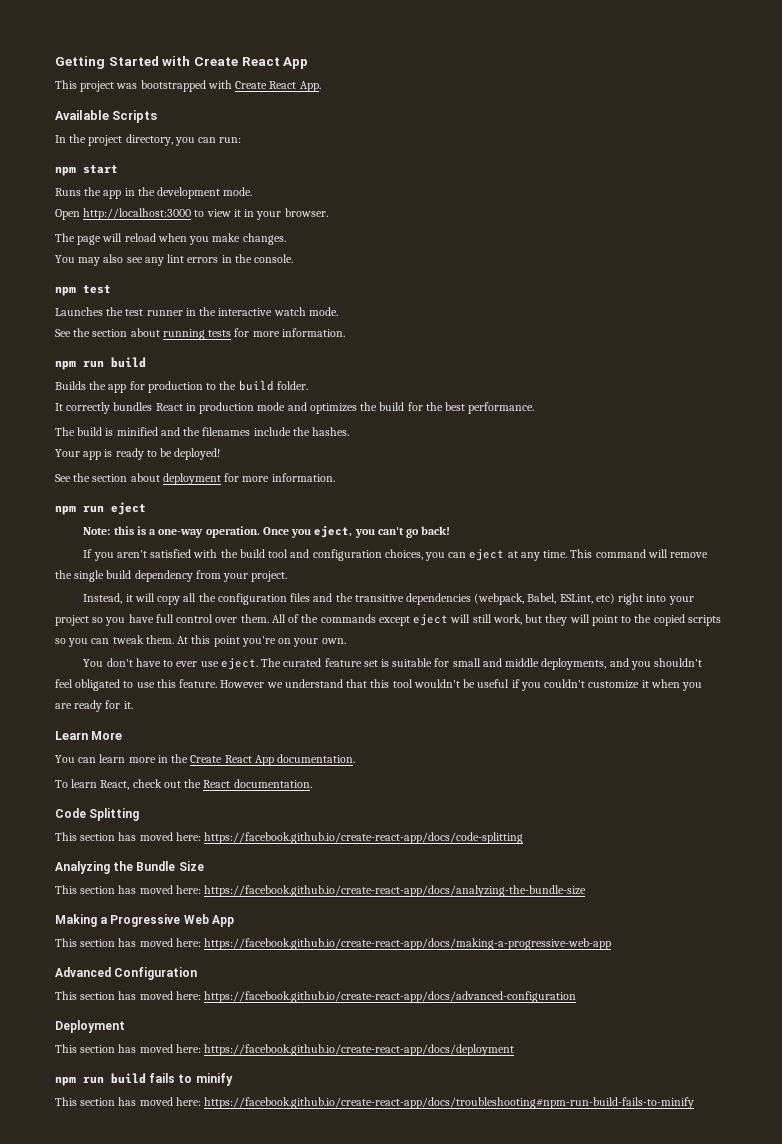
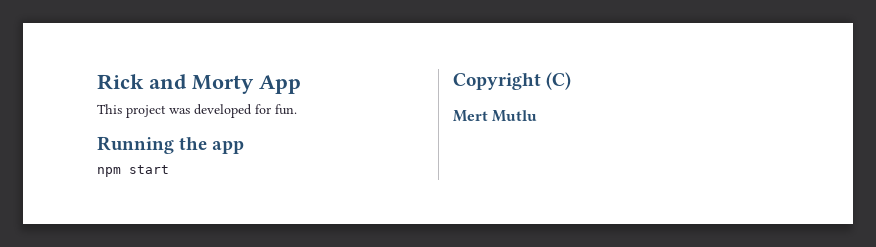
[55,56,280,69] Getting Started with Create React -> [97,74,254,94] Rick and Morty
[140,80,321,92] [55,110,158,123] [55,134,242,146] [55,165,118,176] [55,187,253,199] [55,208,328,220] [55,233,286,245] [55,254,294,266] [55,285,111,296] [55,307,338,316] [55,328,345,340] [55,357,146,370] [55,380,308,393] [55,402,535,414] [55,427,350,436] [55,448,221,460] [55,473,335,485] [55,502,146,515] [83,525,451,538] [83,549,709,561] [55,570,288,582] [83,593,694,605] [55,614,721,626] [55,635,346,647] [83,658,703,670] [55,679,703,691] [55,700,133,712] [55,731,123,740] [55,754,356,766] [55,779,312,790] [55,808,140,821] [55,832,524,844] [55,861,204,874] [55,885,587,897] [55,914,234,927] [55,938,612,950] [55,967,198,980] [55,991,577,1003] [55,1020,125,1033] [55,1044,515,1056] [55,1073,233,1086] [55,1097,695,1109] bootstrapped with Create React App. // Available Scripts // In the project directory, you can run: // npm start // Runs the app in the development mode. // Open http://localhost:3000 to view it in your browser. // The page will reload when you make changes. // You may also see any lint errors in the console. // npm test // Launches the test runner in the interactive watch mode. // See the section about running tests for more information. // npm run build // Builds the app for production to the build folder. // It correctly bundles React in production mode and optimizes the build for the best performance. // The build is minified and the filenames include the hashes. // Your app is ready to be deployed! // See the section about deployment for more information. // npm run eject // Note: this is a one-way operation. Once you eject, you can't go back! // If you aren't satisfied with the build tool and configuration choices, you can eject at any time. This command will remove the single build dependency from your project. // Instead, it will copy all the configuration files and the transitive dependencies (webpack, Babel, ESLint, etc) right into your project so you have full control over them. All of the commands except eject will still work, but they will point to the copied scripts so you can tweak them. At this point you're on your own. // You don't have to ever use eject. The curated feature set is suitable for small and middle deployments, and you shouldn't feel obligated to use this feature. However we understand that this tool wouldn't be useful if you couldn't customize it when you are ready for it. // Learn More // You can learn more in the Create React App documentation. // To learn React, check out the React documentation. // Code Splitting // This section has moved here: https://facebook.github.io/create-react-app/docs/code-splitting // Analyzing the Bundle Size // This section has moved here: https://facebook.github.io/create-react-app/docs/analyzing-the-bundle-size // Making a Progressive Web App // This section has moved here: https://facebook.github.io/create-react-app/docs/making-a-progressive-web-app // Advanced Configuration // This section has moved here: https://facebook.github.io/create-react-app/docs/advanced-configuration // Deployment // This section has moved here: https://facebook.github.io/create-react-app/docs/deployment // npm run build fails to minify // This section has moved here: https://facebook.github.io/create-react-app/docs/troubleshooting#npm-run-build-fails-to-minify -> [194,104,297,118] [97,136,245,154] [97,165,169,177] [453,72,572,90] [453,110,538,122] developed for fun. // Running the app // npm start // Copyright (C) // Mert Mutlu

